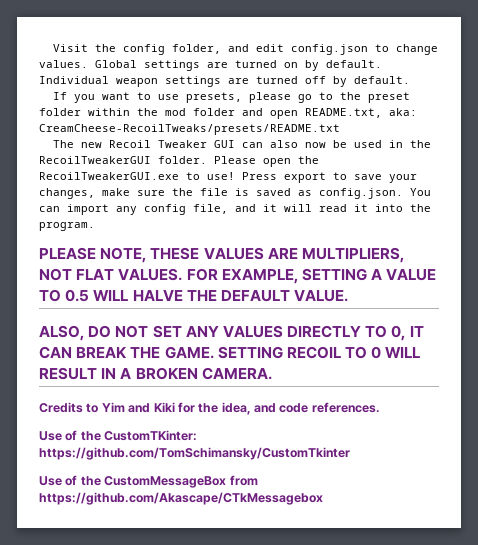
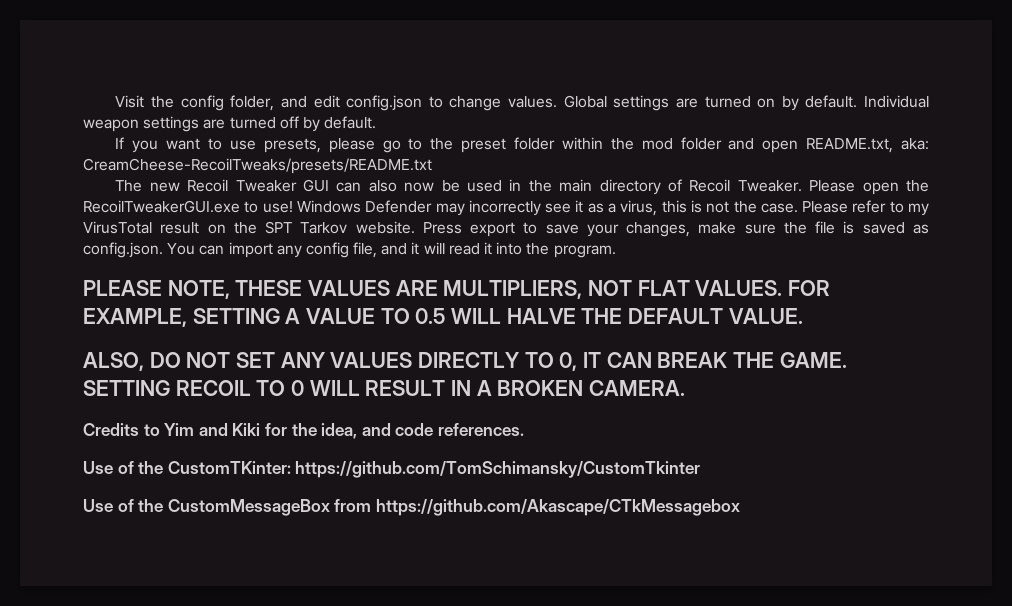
[39,156,207,164] RecoilTweakerGUI folder. -> [559,179,802,195] main directory of Recoil Tweaker.
(235, 176) none -> [296,200,929,216] [83,221,415,234] Windows Defender may incorrectly see it as a virus, this is not the case. Please refer to my VirusTotal result on the SPT Tarkov website.

